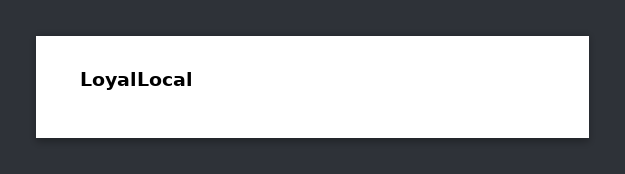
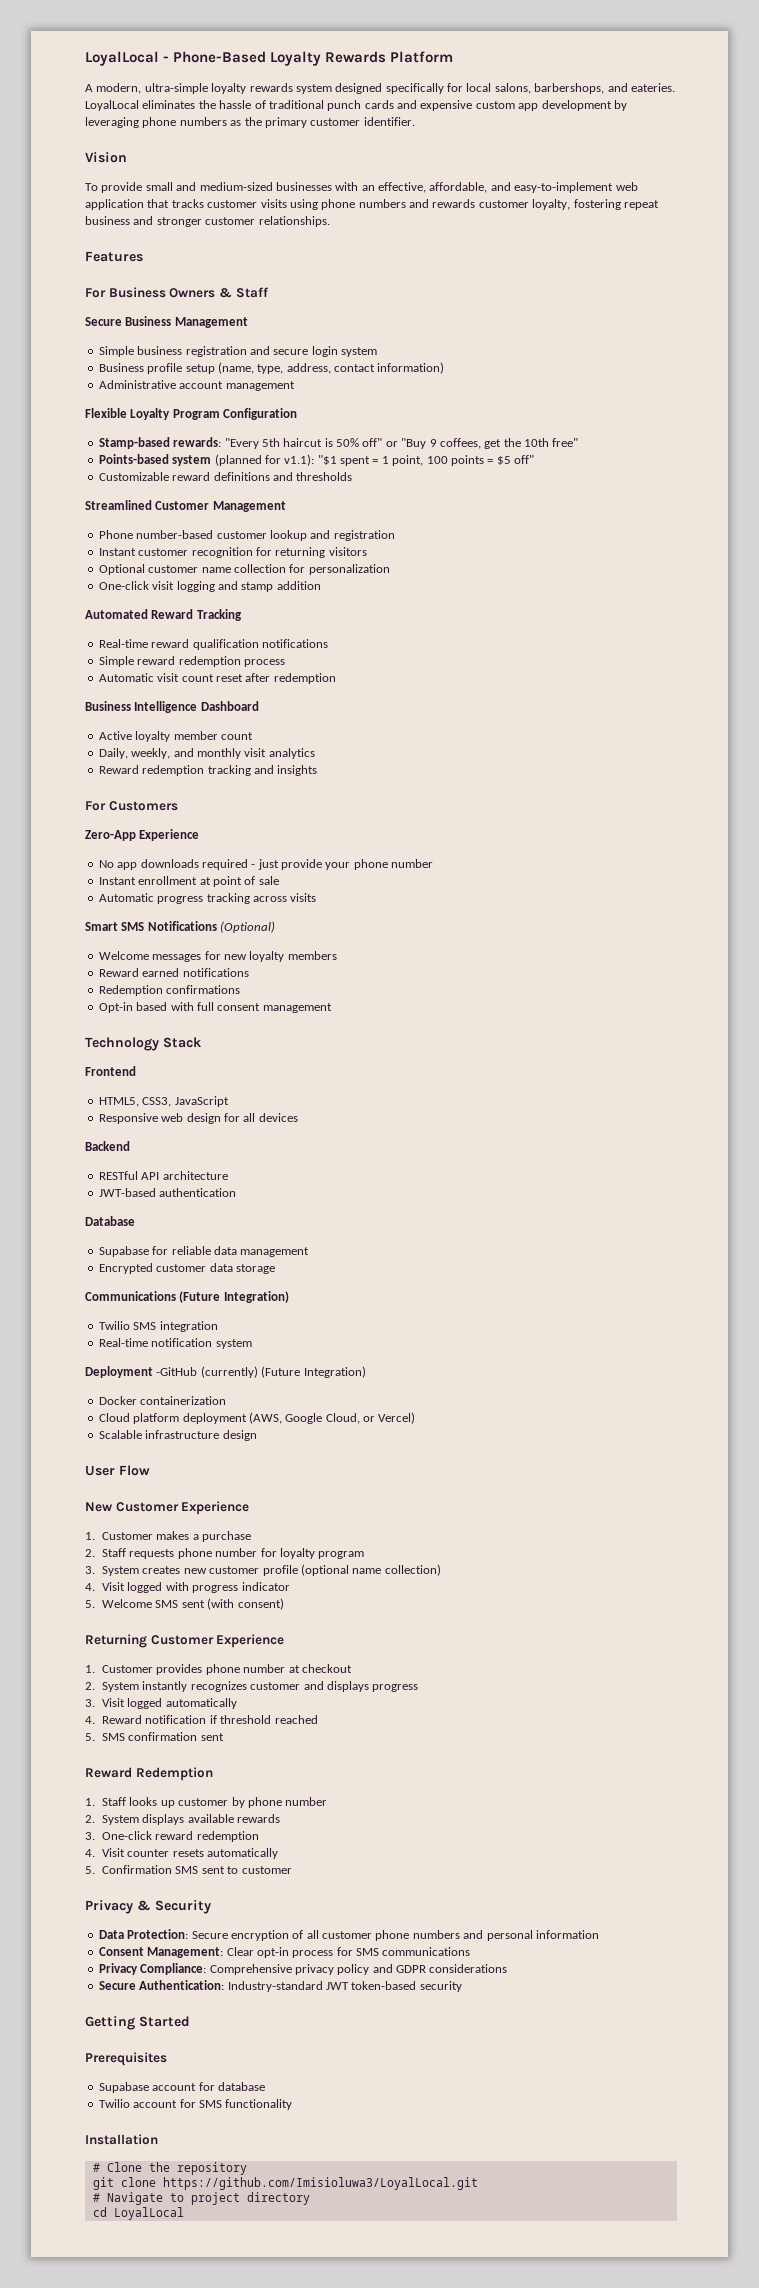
[80,72,193,90] LoyalLocal -> [85,51,454,66] [85,83,675,94] [85,100,627,111] [85,117,415,128] [85,152,127,163] [85,182,638,193] [85,199,659,210] [85,216,330,227] [85,251,143,262] [85,287,268,298] [85,316,248,328] [98,346,377,357] [98,362,445,374] [98,380,295,391] [85,408,298,420] [98,437,579,449] [98,454,534,466] [98,472,353,481] [85,500,286,512] [98,530,395,541] [98,547,367,558] [98,564,390,575] [98,581,321,592] [85,609,242,621] [98,639,328,650] [98,656,285,667] [98,673,336,684] [85,701,259,713] [98,731,253,742] [98,748,315,759] [98,765,318,776] [85,801,178,811] [85,829,200,841] [98,859,434,870] [98,876,279,887] [98,893,317,904] [85,921,276,933] [98,951,337,962] [98,968,249,977] [98,985,241,996] [98,1002,332,1013] [85,1037,202,1051] [85,1066,136,1076] [98,1096,229,1107] [98,1113,298,1124] [85,1141,130,1151] [98,1171,228,1180] [98,1188,237,1197] [85,1216,135,1226] [98,1246,310,1257] [98,1263,275,1274] [85,1291,289,1303] [98,1321,218,1332] [98,1338,252,1349] [85,1366,366,1378] [98,1396,227,1405] [98,1412,416,1424] [98,1430,257,1441] [85,1465,150,1476] [85,1501,250,1515] [85,1531,252,1542] [85,1548,365,1559] [85,1564,441,1576] [85,1582,290,1593] [85,1598,284,1610] [85,1634,285,1648] [85,1664,352,1675] [85,1681,419,1692] [85,1698,237,1709] [85,1715,318,1724] [85,1732,224,1741] [85,1767,213,1781] [85,1797,328,1808] [85,1814,281,1825] [85,1831,259,1842] [85,1848,279,1859] [85,1865,292,1874] [85,1900,211,1914] [98,1929,599,1941] [98,1947,471,1958] [98,1963,508,1975] [98,1980,462,1992] [85,2016,190,2030] [85,2052,167,2066] [98,2082,265,2093] [98,2099,293,2110] [85,2134,158,2145] [92,2162,247,2175] [92,2177,478,2190] [92,2192,310,2205] [92,2207,184,2220] LoyalLocal - Phone-Based Loyalty Rewards Platform // A modern, ultra-simple loyalty rewards system designed specifically for local salons, barbershops, and eateries. LoyalLocal eliminates the hassle of traditional punch cards and expensive custom app development by leveraging phone numbers as the primary customer identifier. // Vision // To provide small and medium-sized businesses with an effective, affordable, and easy-to-implement web application that tracks customer visits using phone numbers and rewards customer loyalty, fostering repeat business and stronger customer relationships. // Features // For Business Owners & Staff // Secure Business Management // Simple business registration and secure login system // Business profile setup (name, type, address, contact information) // Administrative account management // Flexible Loyalty Program Configuration // Stamp-based rewards: "Every 5th haircut is 50% off" or "Buy 9 coffees, get the 10th free" // Points-based system (planned for v1.1): "$1 spent = 1 point, 100 points = $5 off" // Customizable reward definitions and thresholds // Streamlined Customer Management // Phone number-based customer lookup and registration // Instant customer recognition for returning visitors // Optional customer name collection for personalization // One-click visit logging and stamp addition // Automated Reward Tracking // Real-time reward qualification notifications // Simple reward redemption process // Automatic visit count reset after redemption // Business Intelligence Dashboard // Active loyalty member count // Daily, weekly, and monthly visit analytics // Reward redemption tracking and insights // For Customers // Zero-App Experience // No app downloads required - just provide your phone number // Instant enrollment at point of sale // Automatic progress tracking across visits // Smart SMS Notifications (Optional) // Welcome messages for new loyalty members // Reward earned notifications // Redemption confirmations // Opt-in based with full consent management // Technology Stack // Frontend // HTML5, CSS3, JavaScript // Responsive web design for all devices // Backend // RESTful API architecture // JWT-based authentication // Database // Supabase for reliable data management // Encrypted customer data storage // Communications (Future Integration) // Twilio SMS integration // Real-time notification system // Deployment -GitHub (currently) (Future Integration) // Docker containerization // Cloud platform deployment (AWS, Google Cloud, or Vercel) // Scalable infrastructure design // User Flow // New Customer Experience // 1. Customer makes a purchase // 2. Staff requests phone number for loyalty program // 3. System creates new customer profile (optional name collection) // 4. Visit logged with progress indicator // 5. Welcome SMS sent (with consent) // Returning Customer Experience // 1. Customer provides phone number at checkout // 2. System instantly recognizes customer and displays progress // 3. Visit logged automatically // 4. Reward notification if threshold reached // 5. SMS confirmation sent // Reward Redemption // 1. Staff looks up customer by phone number // 2. System displays available rewards // 3. One-click reward redemption // 4. Visit counter resets automatically // 5. Confirmation SMS sent to customer // Privacy & Security // Data Protection: Secure encryption of all customer phone numbers and personal information // Consent Management: Clear opt-in process for SMS communications // Privacy Compliance: Comprehensive privacy policy and GDPR considerations // Secure Authentication: Industry-standard JWT token-based security // Getting Started // Prerequisites // Supabase account for database // Twilio account for SMS functionality // Installation // # Clone the repository // git clone https://github.com/Imisioluwa3/LoyalLocal.git // # Navigate to project directory // cd LoyalLocal

